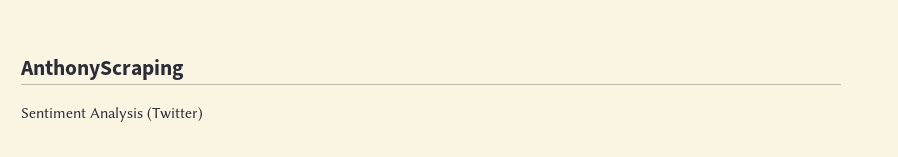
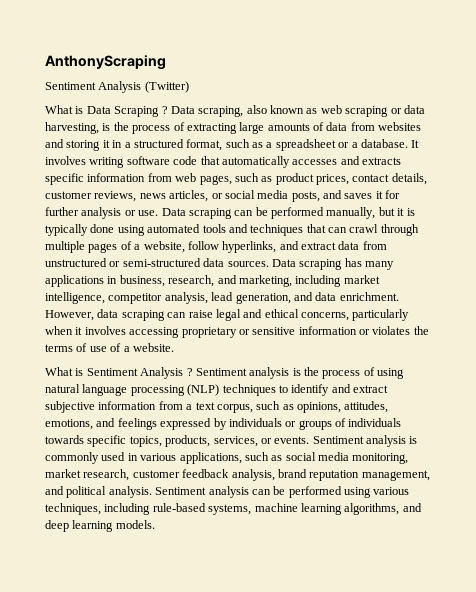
(204, 114) none -> [45,105,425,117] [45,122,422,134] [45,139,420,151] [45,156,401,168] [45,173,427,185] [45,190,401,202] [45,207,415,219] [45,224,419,236] [45,241,387,253] [45,258,394,270] [45,275,380,287] [45,292,399,304] [45,309,410,321] [45,326,429,338] [45,343,174,352] [45,367,405,379] [45,384,388,396] [45,401,389,413] [45,418,402,430] [45,435,418,447] [45,452,409,464] [45,469,430,481] [45,486,410,498] [45,503,422,515] [45,520,155,532] // What is Data Scraping ? Data scraping, also known as web scraping or data harvesting, is the process of extracting large amounts of data from websites and storing it in a structured format, such as a spreadsheet or a database. It involves writing software code that automatically accesses and extracts specific information from web pages, such as product prices, contact details, customer reviews, news articles, or social media posts, and saves it for further analysis or use. Data scraping can be performed manually, but it is typically done using automated tools and techniques that can crawl through multiple pages of a website, follow hyperlinks, and extract data from unstructured or semi-structured data sources. Data scraping has many applications in business, research, and marketing, including market intelligence, competitor analysis, lead generation, and data enrichment. However, data scraping can raise legal and ethical concerns, particularly when it involves accessing proprietary or sensitive information or violates the terms of use of a website. // What is Sentiment Analysis ? Sentiment analysis is the process of using natural language processing (NLP) techniques to identify and extract subjective information from a text corpus, such as opinions, attitudes, emotions, and feelings expressed by individuals or groups of individuals towards specific topics, products, services, or events. Sentiment analysis is commonly used in various applications, such as social media monitoring, market research, customer feedback analysis, brand reputation management, and political analysis. Sentiment analysis can be performed using various techniques, including rule-based systems, machine learning algorithms, and deep learning models.

